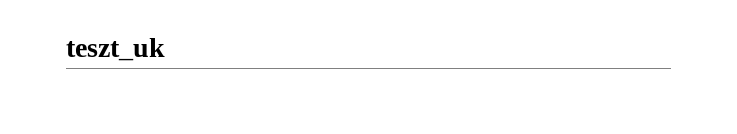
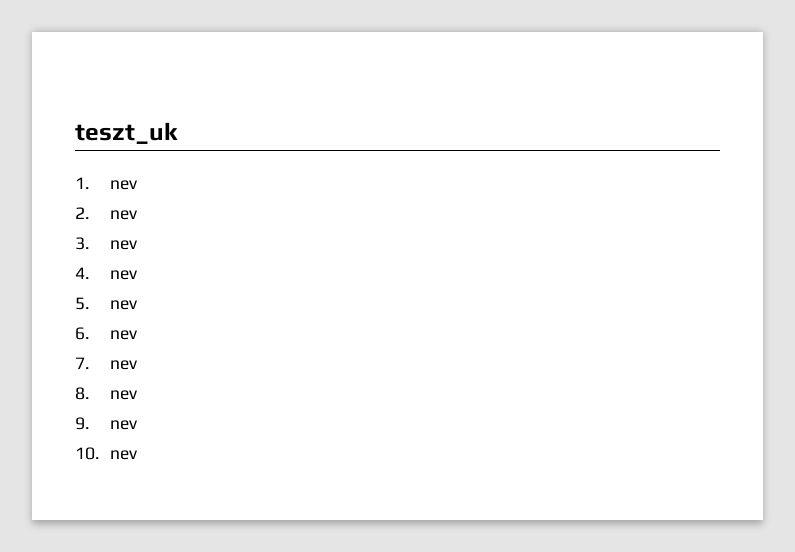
(165, 49) none -> [75,177,137,190] [75,207,137,220] [75,237,137,250] [75,267,137,280] [75,297,137,310] [75,327,137,340] [75,357,137,370] [75,387,137,400] [75,417,137,430] [75,447,137,460] // 1. nev // 2. nev // 3. nev // 4. nev // 5. nev // 6. nev // 7. nev // 8. nev // 9. nev // 10. nev

